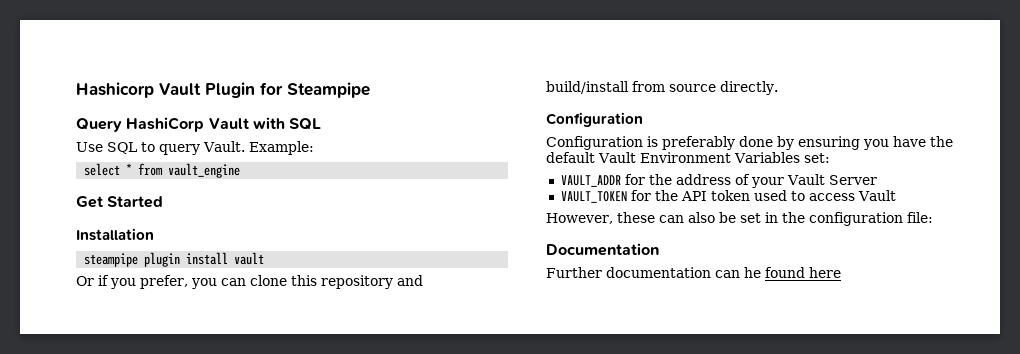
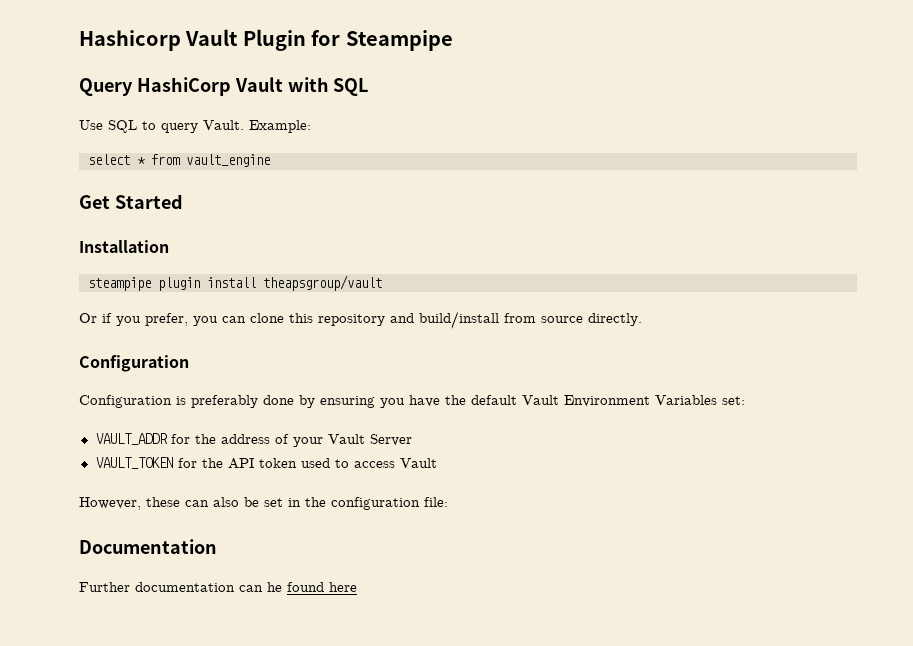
[234,252,265,265] vault -> [263,275,382,291] theapsgroup/vault

